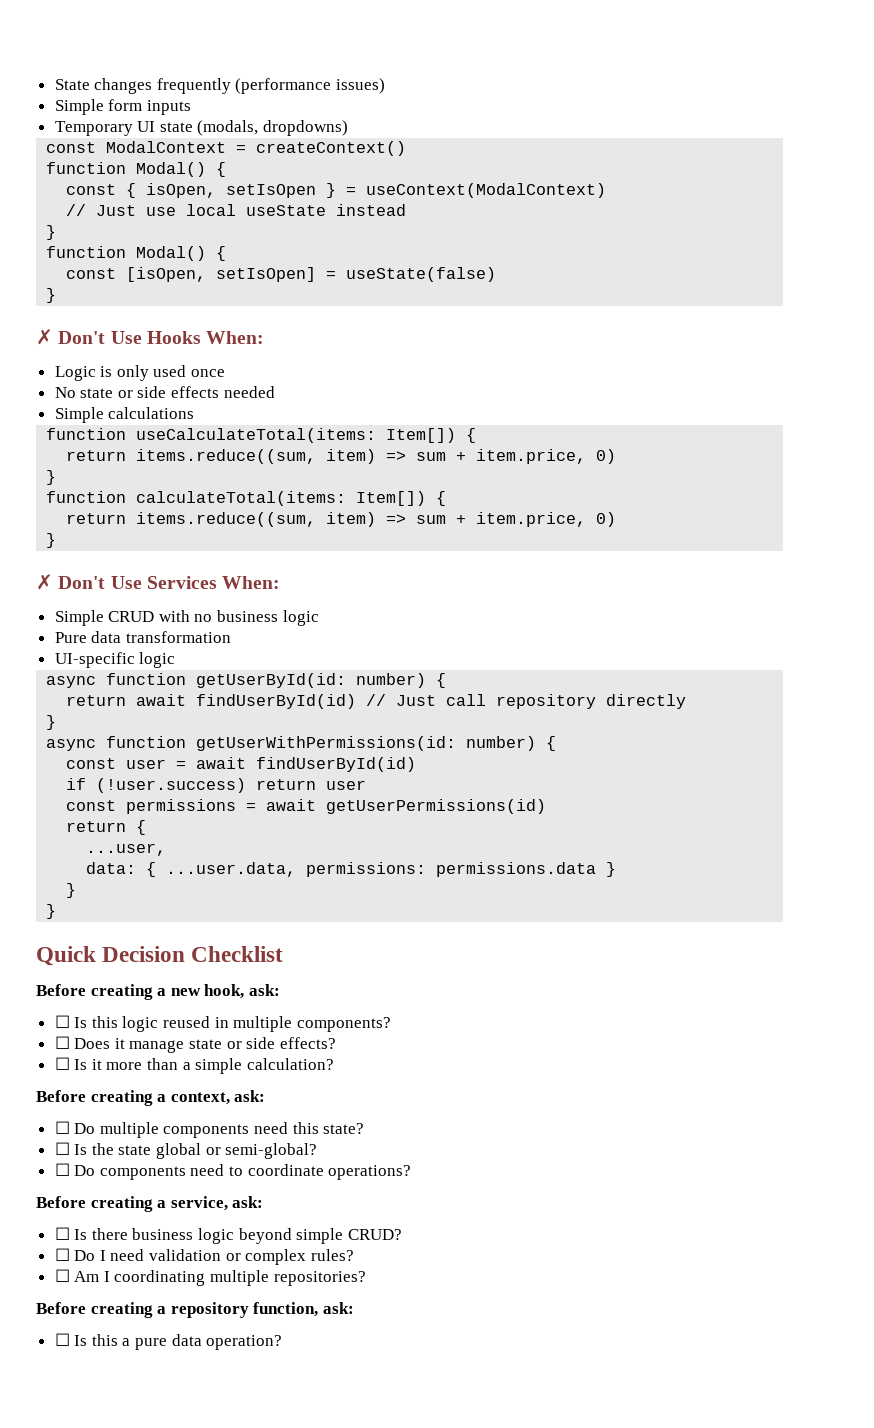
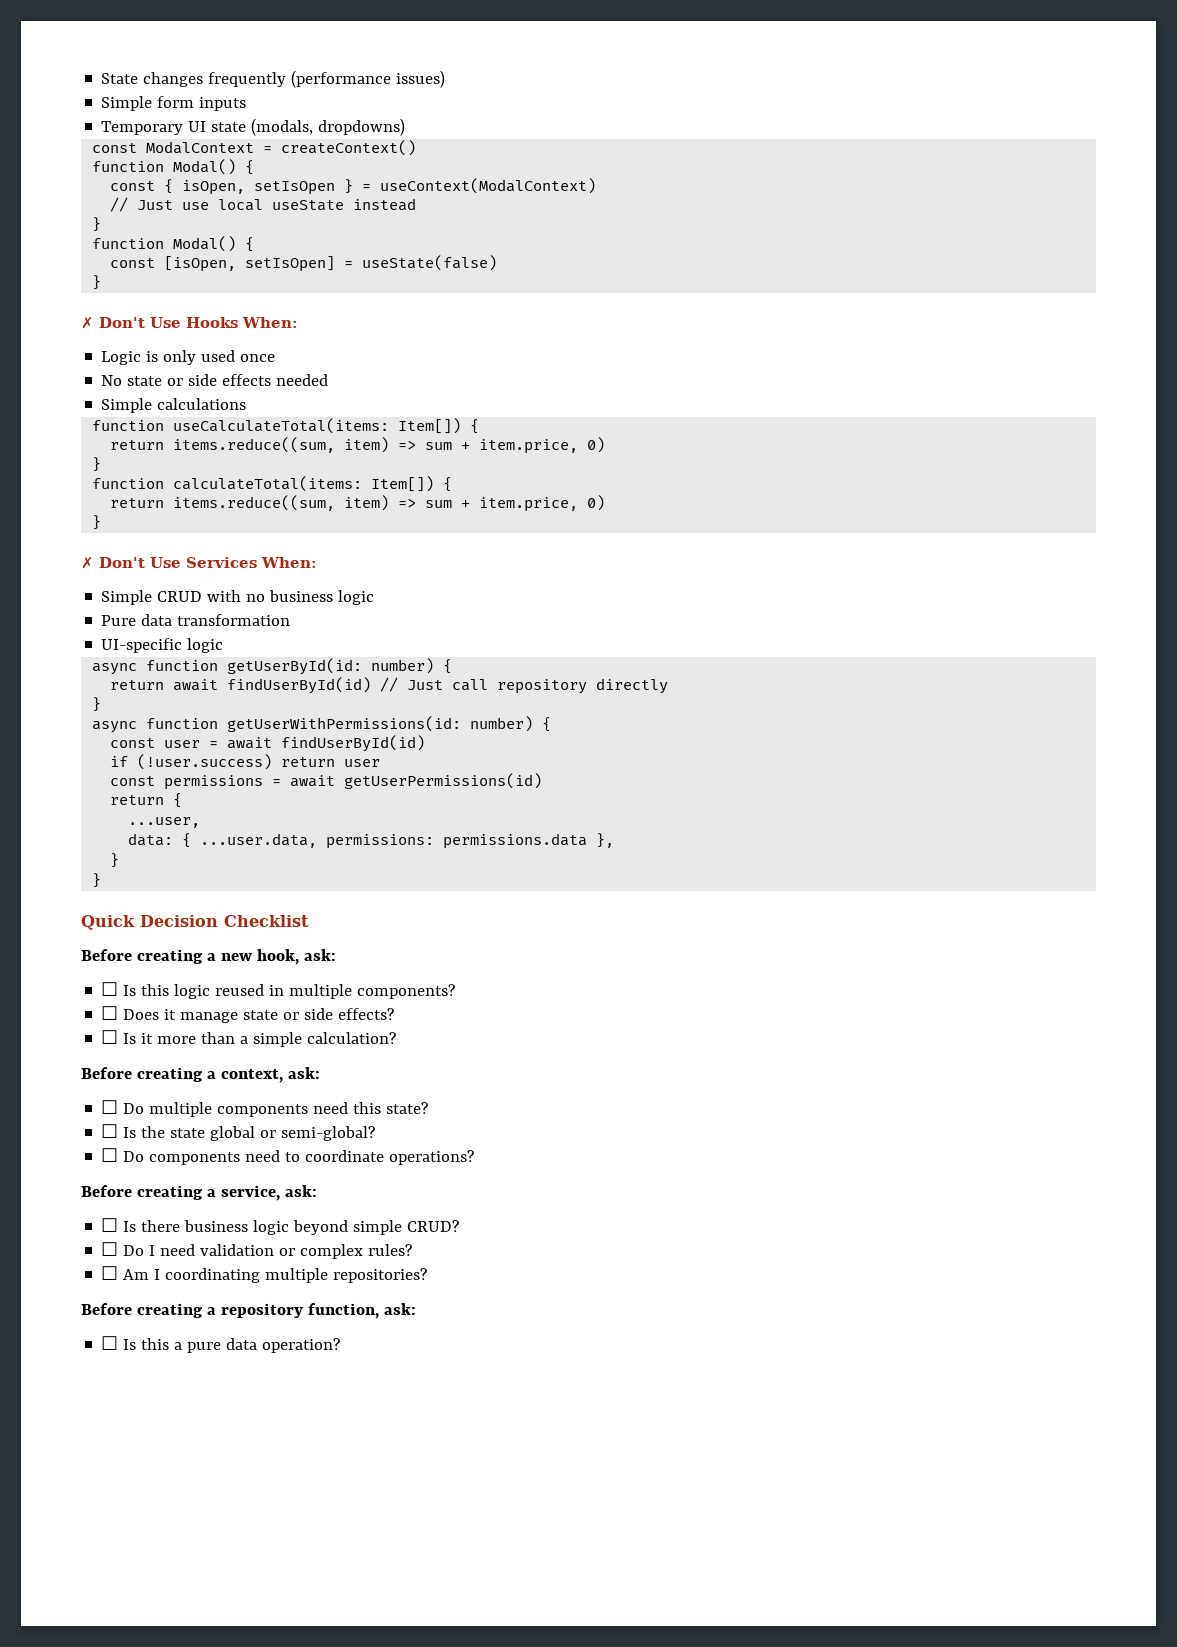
[606,862,617,877] } -> [596,833,615,848] },

